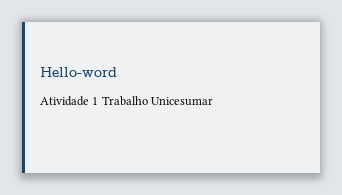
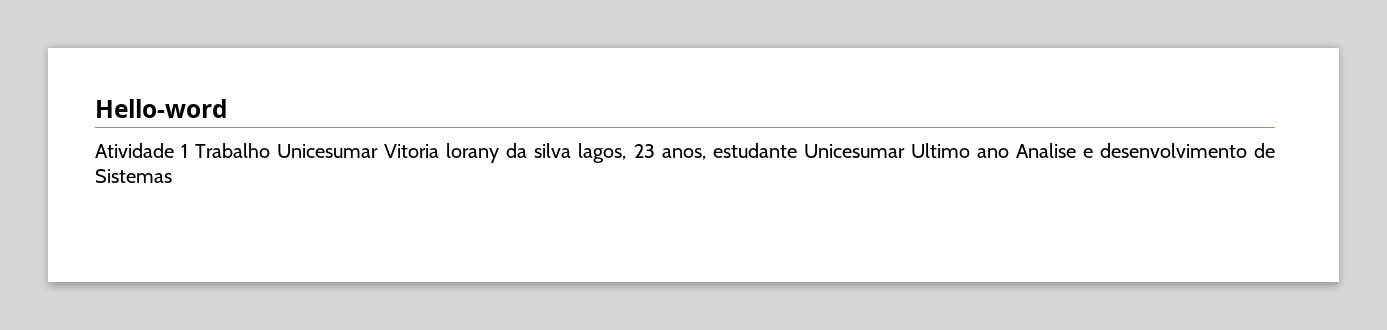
(214, 101) none -> [384,143,1275,163] [95,169,172,183] Vitoria lorany da silva lagos, 23 anos, estudante Unicesumar Ultimo ano Analise e desenvolvimento de Sistemas

